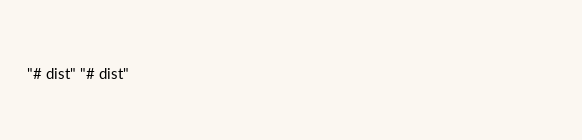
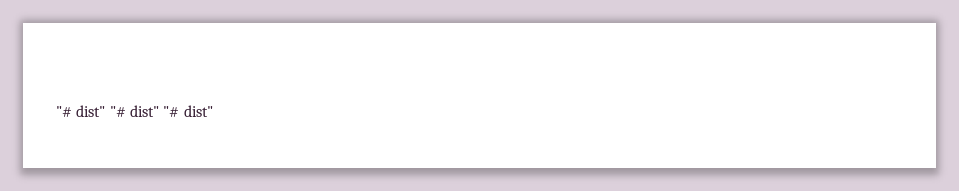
[27,68,129,79] "# dist" "# dist" -> [56,105,213,117] "# dist" "# dist" "# dist"

